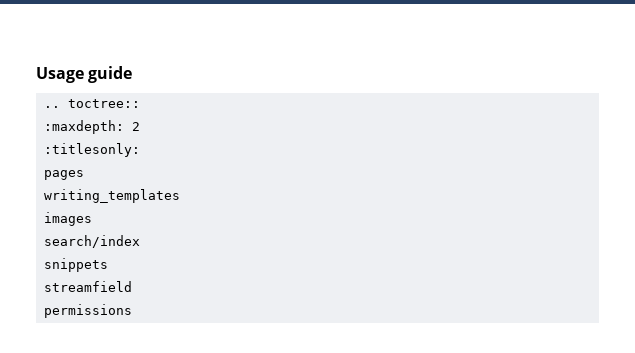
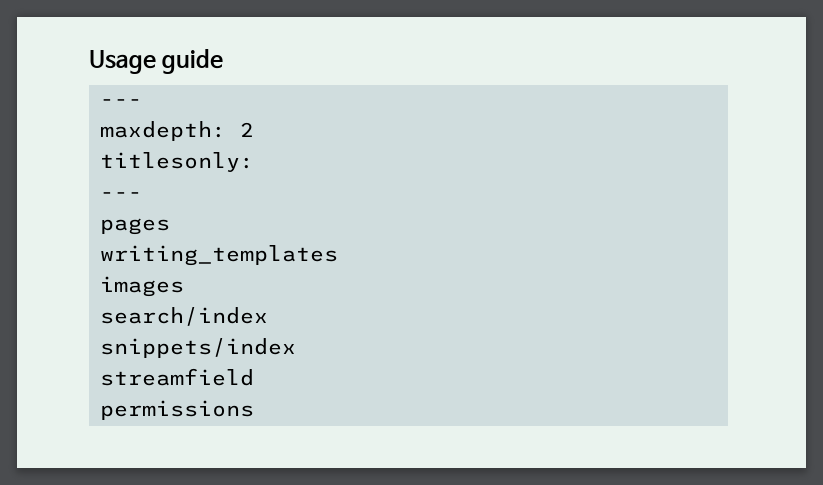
[44,99,141,108] [44,120,125,134] .. toctree:: // :maxdepth: -> [100,99,143,106] [100,121,227,141] --- // maxdepth:
[44,143,141,157] :titlesonly: -> [100,152,255,172] [100,192,143,199] titlesonly: // ---
[44,258,109,272] snippets -> [100,338,297,358] snippets/index

